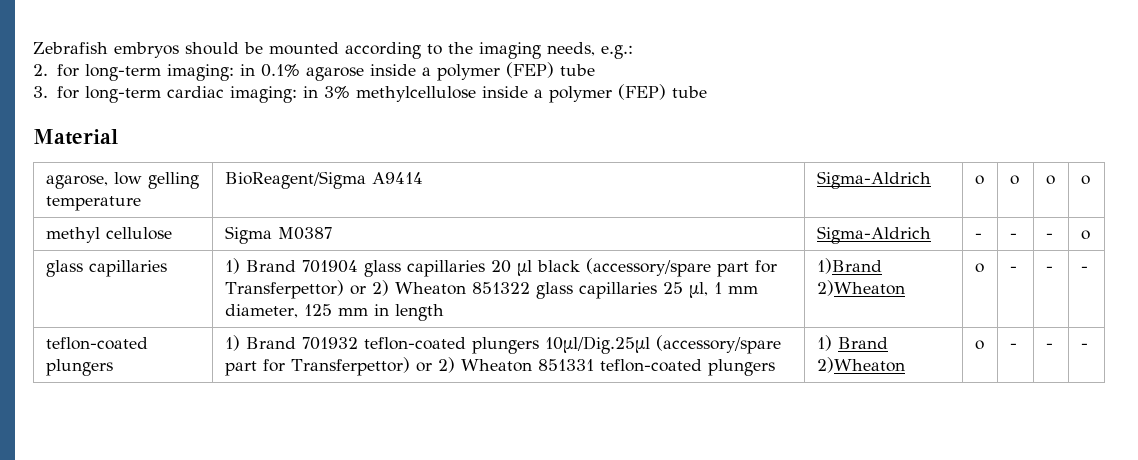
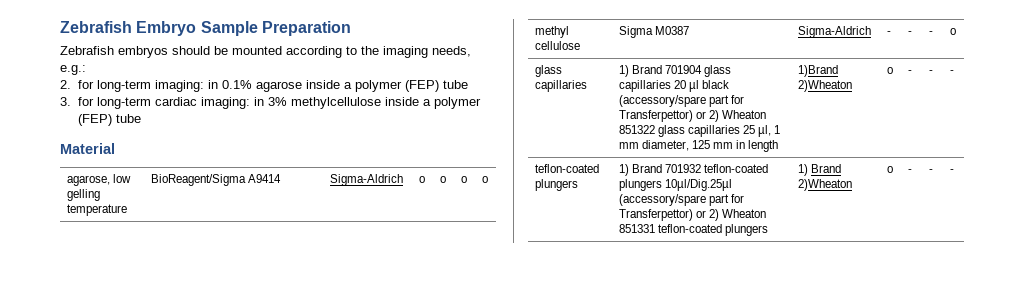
[33,42,108,54] Zebrafish -> [60,21,351,36] [60,46,114,55] Zebrafish Embryo Sample Preparation // Zebrafish

